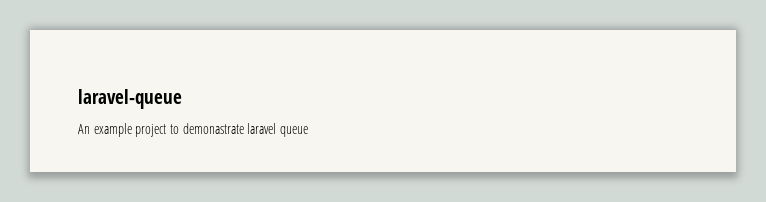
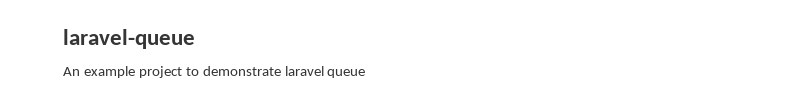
[182,123,244,134] demonastrate -> [202,66,281,76] demonstrate

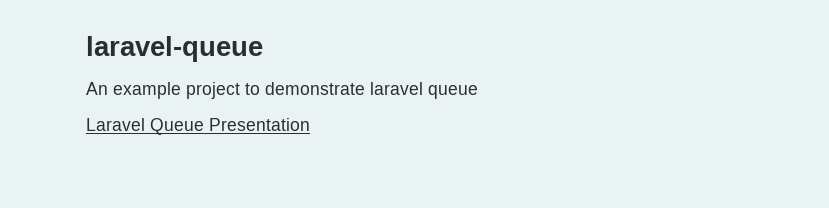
(366, 73) none -> [86,118,310,135] // Laravel Queue Presentation

